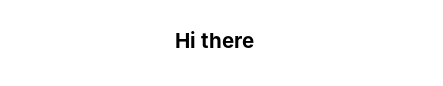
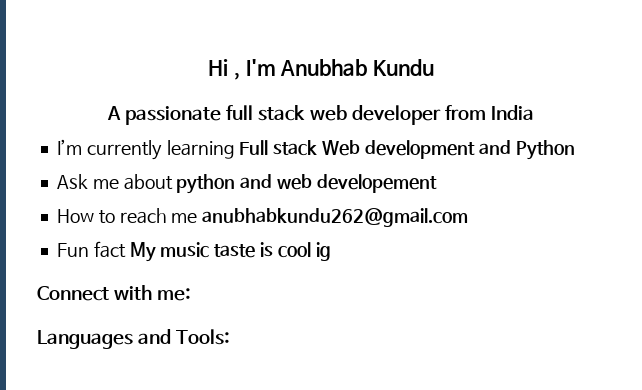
[201,33,255,48] there -> [233,59,434,80] [107,105,534,125] [56,139,575,160] [56,174,437,194] [56,208,469,227] [56,241,331,262] [37,285,192,301] [37,329,231,349] , I'm Anubhab Kundu // A passionate full stack web developer from India // I’m currently learning Full stack Web development and Python // Ask me about python and web developement // How to reach me anubhabkundu262@gmail.com // Fun fact My music taste is cool ig // Connect with me: // Languages and Tools:

